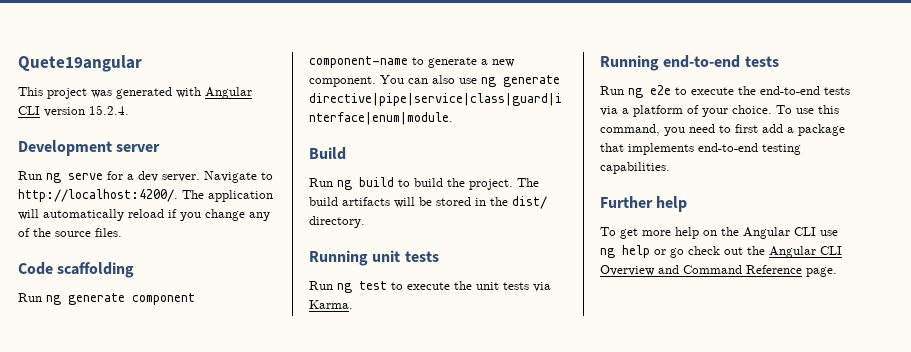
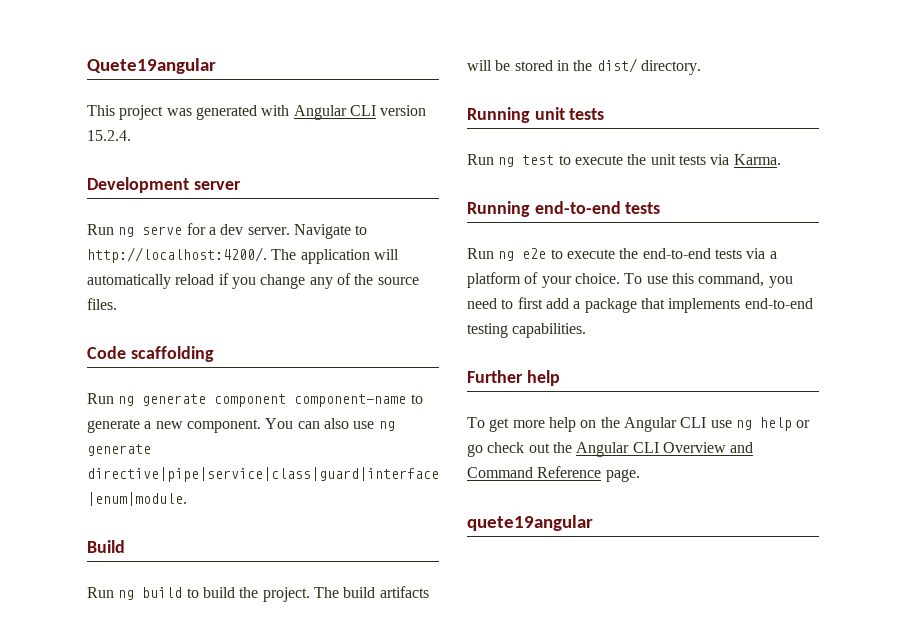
(837, 272) none -> [467,515,593,531] // quete19angular

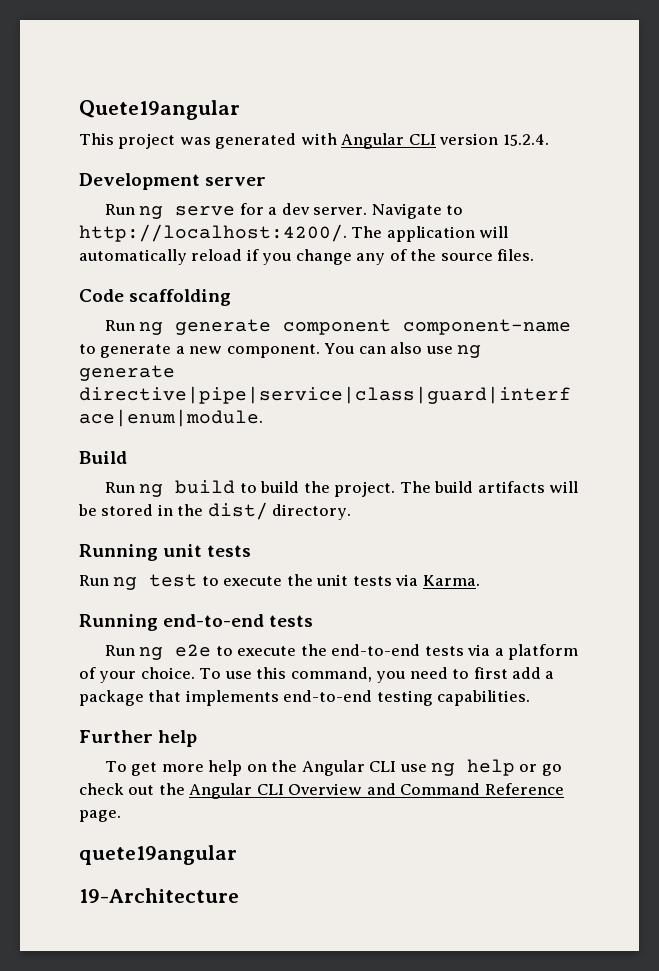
(593, 523) none -> [79,888,239,903] // 19-Architecture

